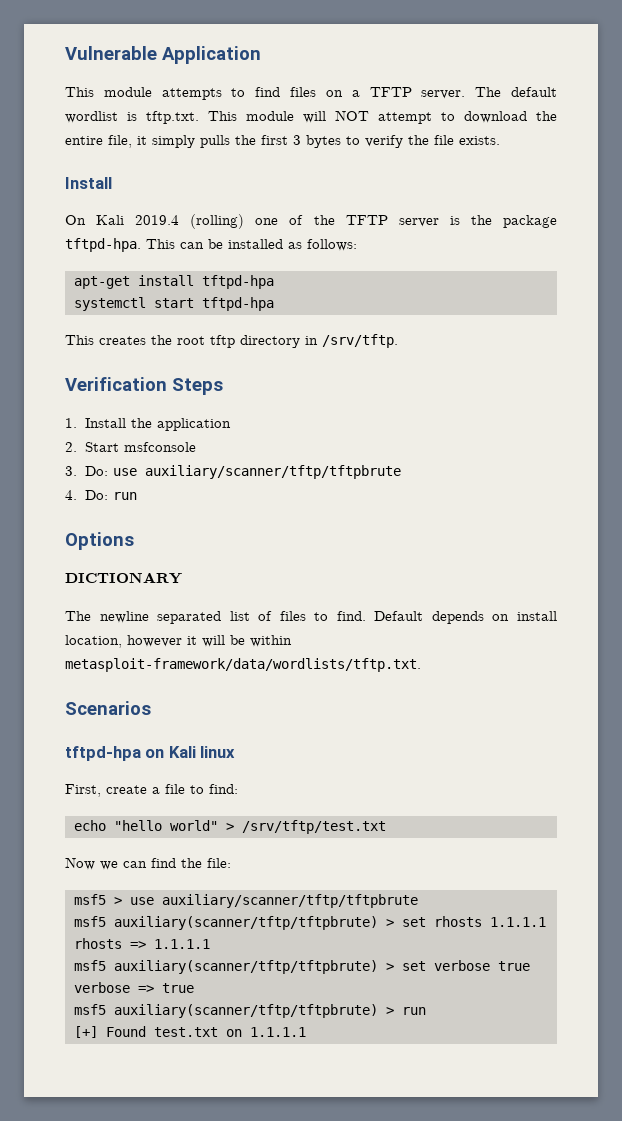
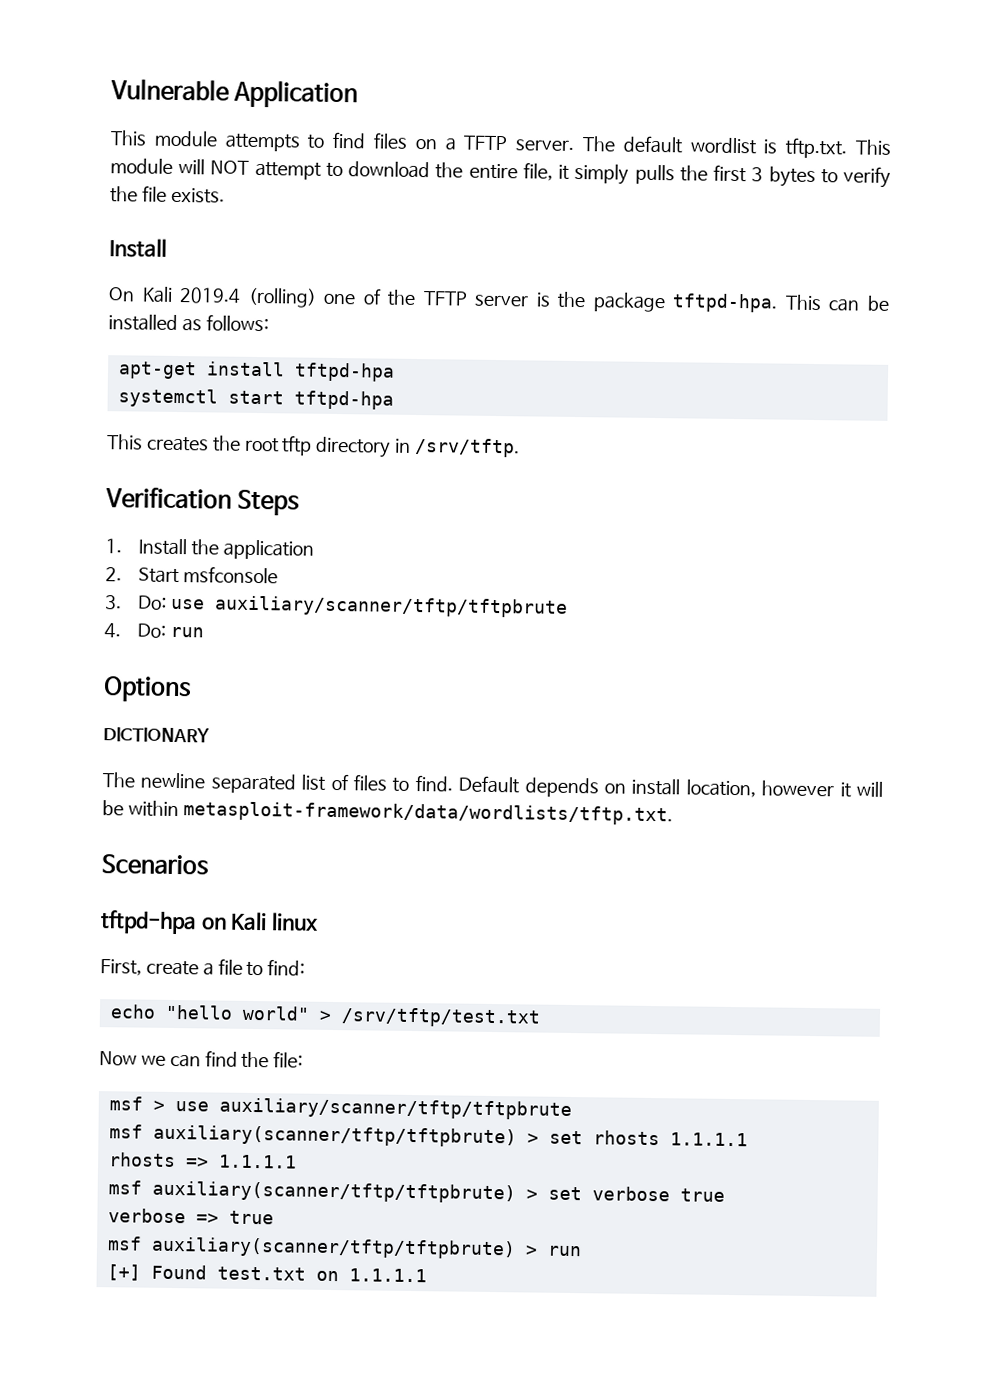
[74,894,106,905] msf5 -> [108,1096,143,1111] msf
[74,916,106,927] msf5 -> [108,1124,143,1139] msf
[74,960,106,971] msf5 -> [107,1180,142,1195] msf
[74,1004,106,1015] msf5 -> [106,1236,142,1251] msf

